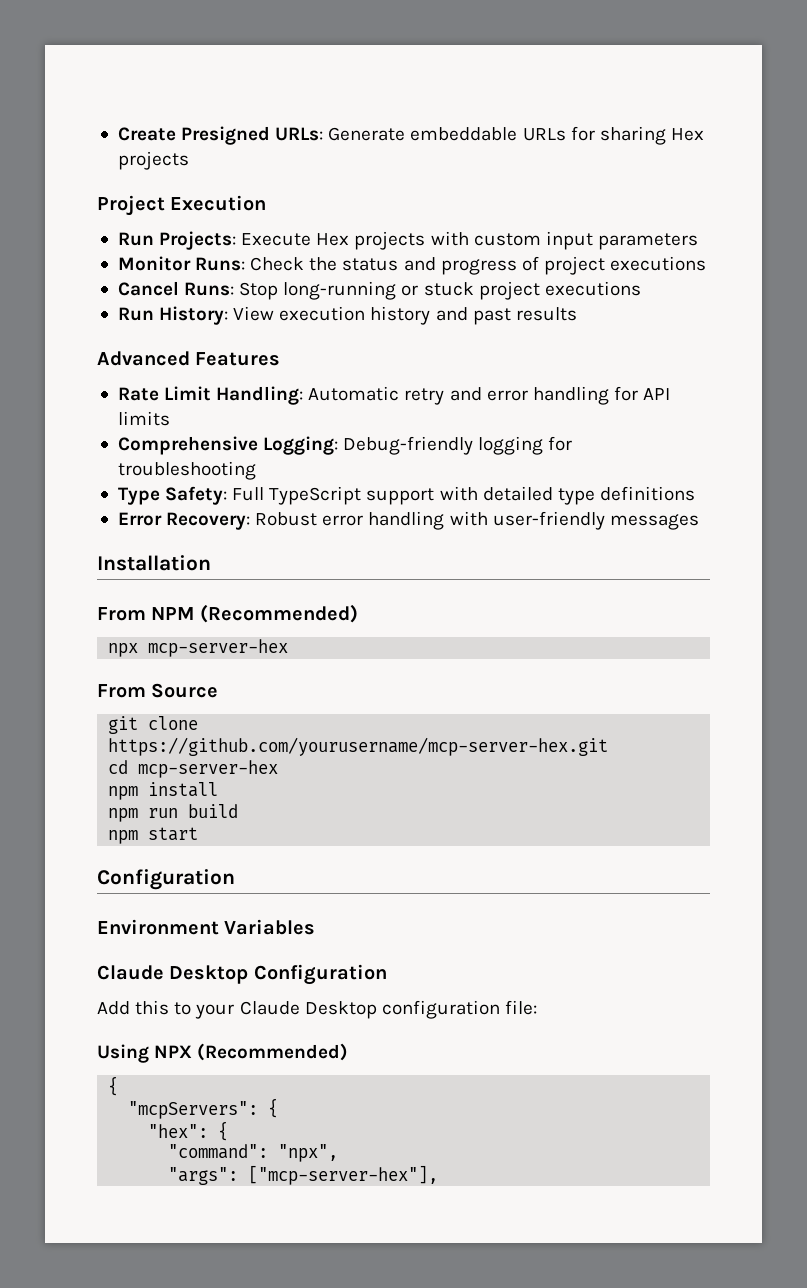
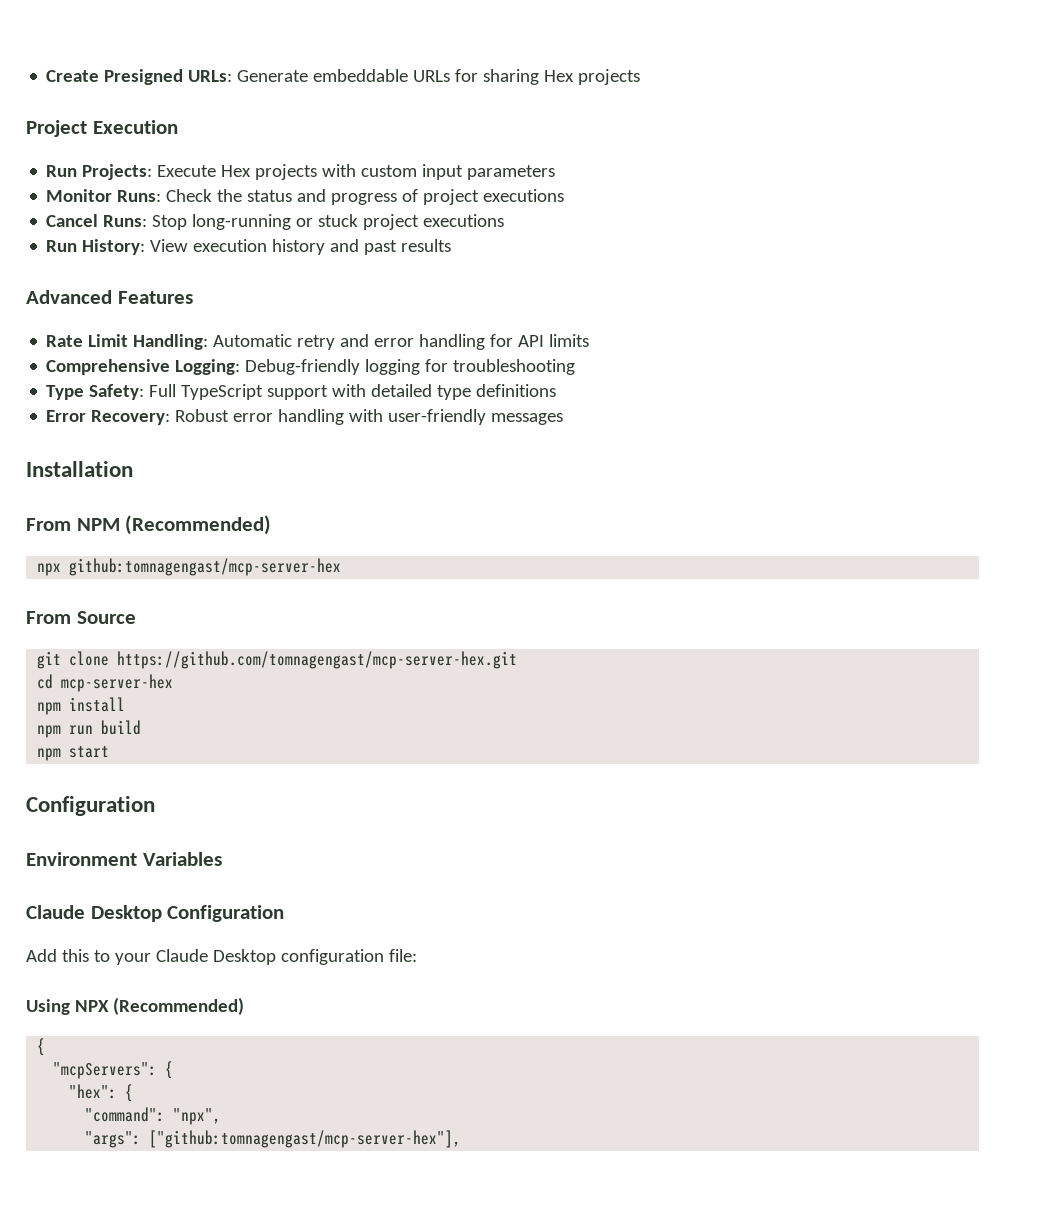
[148,639,289,657] mcp-server-hex -> [69,558,342,576] github:tomnagengast/mcp-server-hex
[108,737,609,756] https://github.com/yourusername/mcp-server-hex.git -> [117,651,518,669] https://github.com/tomnagengast/mcp-server-hex.git
[248,1165,439,1185] ["mcp-server-hex"], -> [149,1130,462,1148] ["github:tomnagengast/mcp-server-hex"],

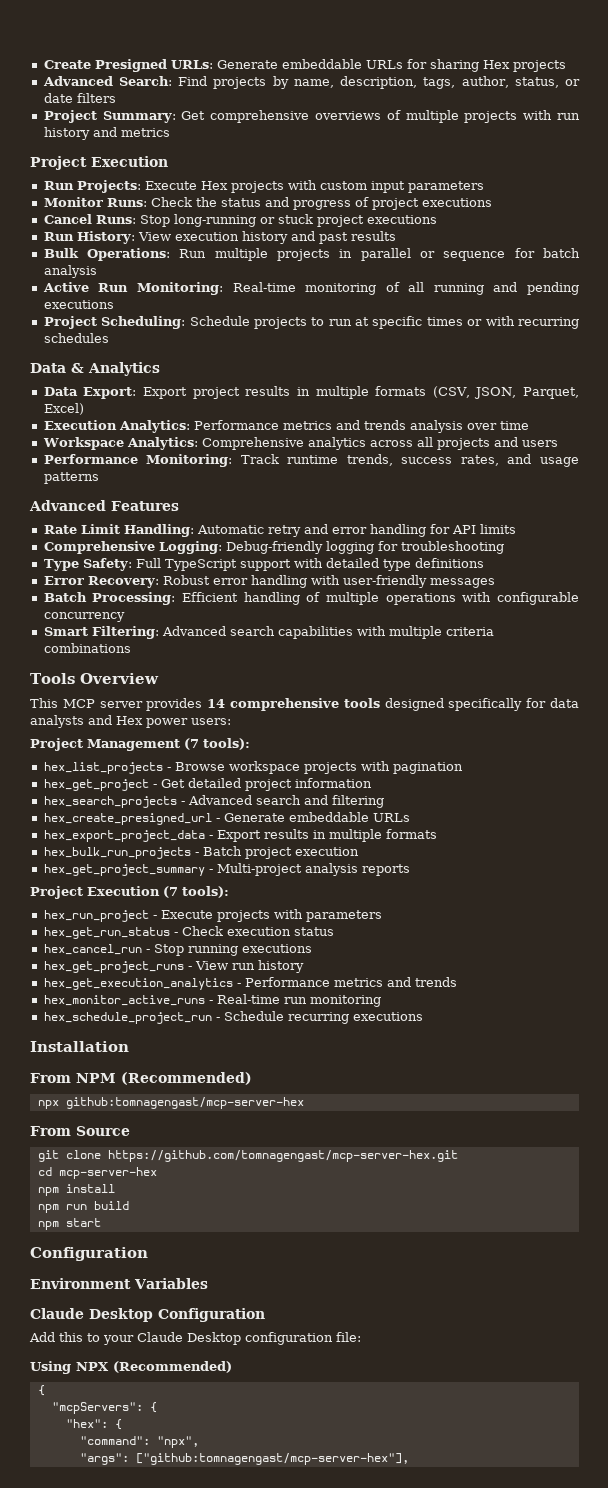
(641, 77) none -> [42,76,580,89] [43,93,116,103] [43,110,580,123] [43,127,170,140] // Advanced Search: Find projects by name, description, tags, author, status, or date filters // Project Summary: Get comprehensive overviews of multiple projects with run history and metrics
(452, 245) none -> [43,248,580,261] [43,265,97,278] [42,282,579,295] [43,300,114,309] [43,316,579,329] [43,333,109,343] [30,362,160,376] [43,386,579,399] [43,403,84,415] [43,420,529,433] [42,437,558,450] [43,454,579,467] [43,472,99,484] // Bulk Operations: Run multiple projects in parallel or sequence for batch analysis // Active Run Monitoring: Real-time monitoring of all running and pending executions // Project Scheduling: Schedule projects to run at specific times or with recurring schedules // Data & Analytics // Data Export: Export project results in multiple formats (CSV, JSON, Parquet, Excel) // Execution Analytics: Performance metrics and trends analysis over time // Workspace Analytics: Comprehensive analytics across all projects and users // Performance Monitoring: Track runtime trends, success rates, and usage patterns
(564, 419) none -> [43,592,579,605] [43,612,125,622] [43,626,494,639] [43,643,131,653] [30,673,159,684] [30,698,579,711] [30,715,231,728] [30,738,250,751] [43,761,463,774] [43,778,372,791] [43,795,384,808] [43,812,410,825] [43,829,437,842] [43,846,359,859] [43,863,410,876] [30,886,229,899] [43,909,382,922] [43,926,334,939] [43,944,312,956] [43,960,304,973] [43,977,457,990] [43,994,381,1007] [43,1011,423,1024] // Batch Processing: Efficient handling of multiple operations with configurable concurrency // Smart Filtering: Advanced search capabilities with multiple criteria combinations // Tools Overview // This MCP server provides 14 comprehensive tools designed specifically for data analysts and Hex power users: // Project Management (7 tools): // hex_list_projects - Browse workspace projects with pagination // hex_get_project - Get detailed project information // hex_search_projects - Advanced search and filtering // hex_create_presigned_url - Generate embeddable URLs // hex_export_project_data - Export results in multiple formats // hex_bulk_run_projects - Batch project execution // hex_get_project_summary - Multi-project analysis reports // Project Execution (7 tools): // hex_run_project - Execute projects with parameters // hex_get_run_status - Check execution status // hex_cancel_run - Stop running executions // hex_get_project_runs - View run history // hex_get_execution_analytics - Performance metrics and trends // hex_monitor_active_runs - Real-time run monitoring // hex_schedule_project_run - Schedule recurring executions

